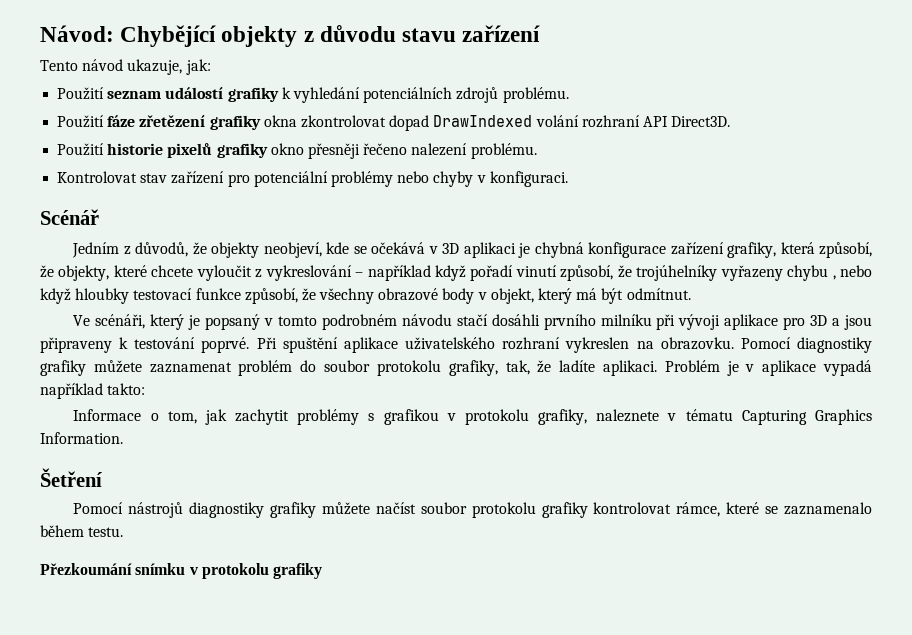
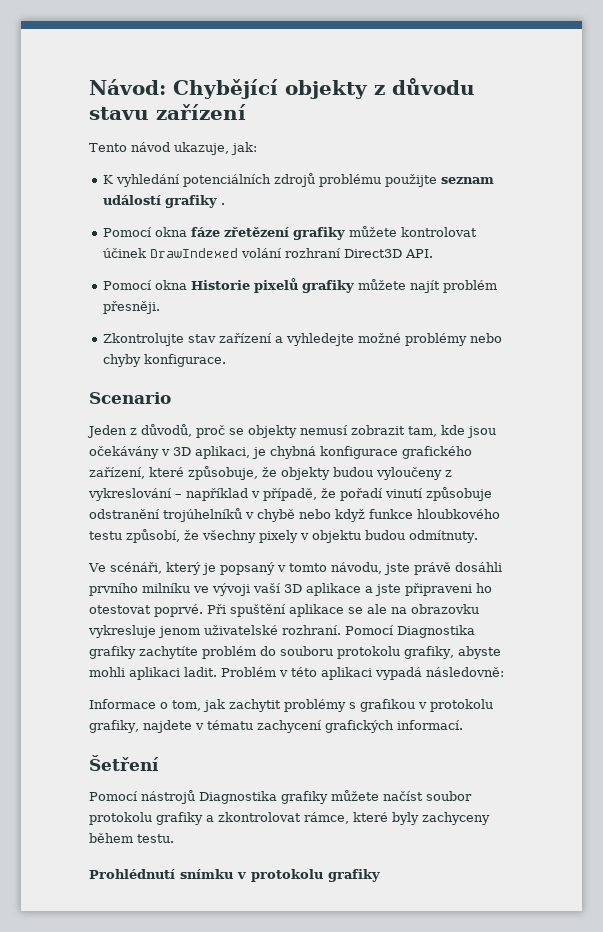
[57,87,569,103] [57,115,731,131] [57,143,537,159] [57,171,568,187] [40,209,99,225] [72,242,426,258] Použití seznam událostí grafiky k vyhledání potenciálních zdrojů problému. // Použití fáze zřetězení grafiky okna zkontrolovat dopad DrawIndexed volání rozhraní API Direct3D. // Použití historie pixelů grafiky okno přesněji řečeno nalezení problému. // Kontrolovat stav zařízení pro potenciální problémy nebo chyby v konfiguraci. // Scénář // Jedním z důvodů, že objekty neobjeví, kde se očekává -> [102,173,494,187] [102,195,225,208] [102,226,477,240] [102,248,433,258] [102,278,497,293] [102,301,160,314] [102,333,502,346] [102,354,226,367] [89,392,171,404] [87,424,496,438] [89,446,159,459] K vyhledání potenciálních zdrojů problému použijte seznam událostí grafiky . // Pomocí okna fáze zřetězení grafiky můžete kontrolovat účinek DrawIndexed volání rozhraní Direct3D API. // Pomocí okna Historie pixelů grafiky můžete najít problém přesněji. // Zkontrolujte stav zařízení a vyhledejte možné problémy nebo chyby konfigurace. // Scenario // Jeden z důvodů, proč se objekty nemusí zobrazit tam, kde jsou očekávány
[463,242,516,258] aplikaci -> [195,446,250,459] aplikaci,
[670,242,872,258] [40,265,873,281] [40,288,691,304] zařízení grafiky, která způsobí, že objekty, které chcete vyloučit z vykreslování – například když pořadí vinutí způsobí, že trojúhelníky vyřazeny chybu , nebo když hloubky testovací funkce způsobí, že všechny obrazové body v objekt, který má být odmítnut. -> [402,446,472,459] [89,466,452,480] [88,487,492,501] [89,508,500,522] [89,529,478,543] grafického zařízení, které způsobuje, že objekty budou vyloučeny z vykreslování – například v případě, že pořadí vinutí způsobuje odstranění trojúhelníků v chybě nebo když funkce hloubkového testu způsobí, že všechny pixely v objektu budou odmítnuty.
[321,314,872,330] [40,337,873,353] [40,360,232,376] podrobném návodu stačí dosáhli prvního milníku při vývoji aplikace pro 3D a jsou připraveny k testování poprvé. Při spuštění aplikace uživatelského rozhraní vykreslen na obrazovku. Pomocí diagnostiky grafiky můžete zaznamenat -> [330,562,502,575] [89,583,492,596] [89,604,479,617] [88,625,475,638] [89,646,198,659] návodu, jste právě dosáhli prvního milníku ve vývoji vaší 3D aplikace a jste připraveni ho otestovat poprvé. Při spuštění aplikace se ale na obrazovku vykresluje jenom uživatelské rozhraní. Pomocí Diagnostika grafiky zachytíte
[324,360,872,376] [40,383,146,399] soubor protokolu grafiky, tak, že ladíte aplikaci. Problém je v aplikace vypadá například takto: -> [280,646,501,659] [89,667,504,680] souboru protokolu grafiky, abyste mohli aplikaci ladit. Problém v této aplikaci vypadá následovně:
[596,409,660,422] naleznete -> [142,720,192,733] najdete
[741,409,872,425] [40,432,123,444] Capturing Graphics Information. -> [256,720,463,733] zachycení grafických informací.
[189,502,265,518] diagnostiky -> [199,791,277,804] Diagnostika
[593,502,873,517] kontrolovat rámce, které se zaznamenalo -> [206,812,490,825] a zkontrolovat rámce, které byly zachyceny
[40,563,132,575] Přezkoumání -> [89,869,175,879] Prohlédnutí

